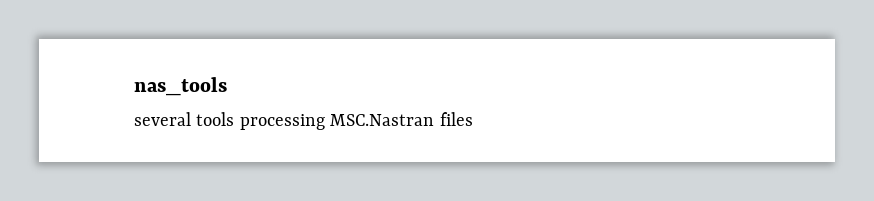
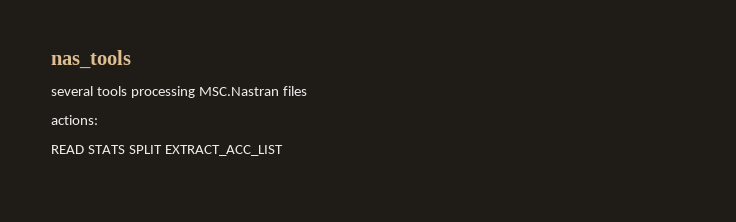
(473, 119) none -> [51,115,98,125] [51,145,283,156] // actions: // READ STATS SPLIT EXTRACT_ACC_LIST

